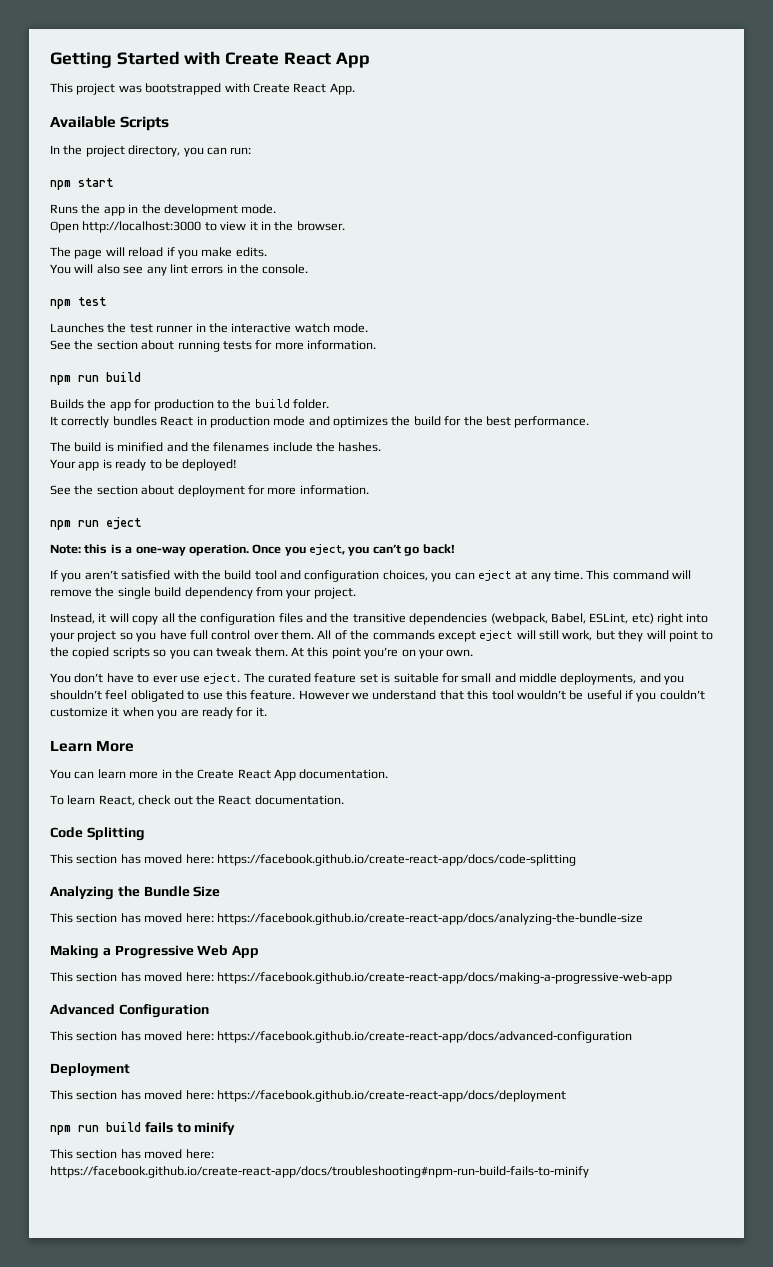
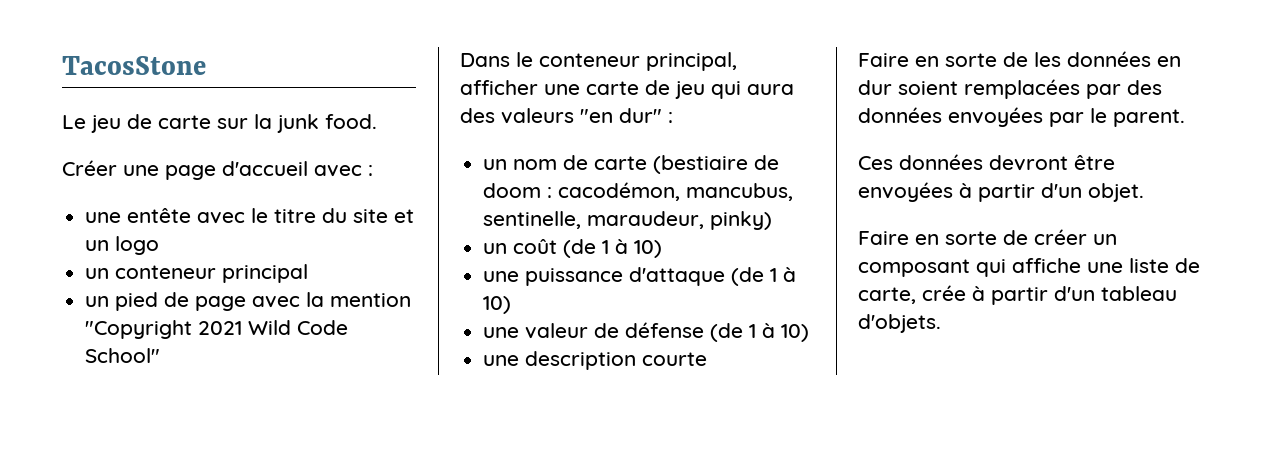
[50,51,370,68] [50,83,355,95] [50,116,170,131] [50,145,252,157] [50,178,113,190] [50,204,277,216] [50,221,345,233] [50,247,267,259] [50,264,309,276] [50,297,106,309] [50,323,368,333] [50,340,376,352] [50,372,141,385] [50,399,329,411] [50,416,590,428] [50,442,382,452] [50,459,238,471] [50,485,369,497] [50,517,141,530] [50,544,455,556] [50,570,692,582] [50,587,356,599] [50,613,709,625] [50,630,714,642] [50,647,474,659] [50,673,685,685] [50,690,705,702] [50,707,267,719] [50,740,135,752] [50,769,389,781] [50,795,344,806] [50,827,145,841] [50,854,576,866] [50,886,221,900] [50,913,643,925] [50,945,260,959] [50,972,672,984] [50,1004,209,1018] [50,1031,632,1043] [50,1063,130,1076] [50,1090,566,1102] [50,1122,236,1135] [50,1149,214,1159] [50,1166,589,1178] Getting Started with Create React App // This project was bootstrapped with Create React App. // Available Scripts // In the project directory, you can run: // npm start // Runs the app in the development mode. // Open http://localhost:3000 to view it in the browser. // The page will reload if you make edits. // You will also see any lint errors in the console. // npm test // Launches the test runner in the interactive watch mode. // See the section about running tests for more information. // npm run build // Builds the app for production to the build folder. // It correctly bundles React in production mode and optimizes the build for the best performance. // The build is minified and the filenames include the hashes. // Your app is ready to be deployed! // See the section about deployment for more information. // npm run eject // Note: this is a one-way operation. Once you eject, you can’t go back! // If you aren’t satisfied with the build tool and configuration choices, you can eject at any time. This command will remove the single build dependency from your project. // Instead, it will copy all the configuration files and the transitive dependencies (webpack, Babel, ESLint, etc) right into your project so you have full control over them. All of the commands except eject will still work, but they will point to the copied scripts so you can tweak them. At this point you’re on your own. // You don’t have to ever use eject. The curated feature set is suitable for small and middle deployments, and you shouldn’t feel obligated to use this feature. However we understand that this tool wouldn’t be useful if you couldn’t customize it when you are ready for it. // Learn More // You can learn more in the Create React App documentation. // To learn React, check out the React documentation. // Code Splitting // This section has moved here: https://facebook.github.io/create-react-app/docs/code-splitting // Analyzing the Bundle Size // This section has moved here: https://facebook.github.io/create-react-app/docs/analyzing-the-bundle-size // Making a Progressive Web App // This section has moved here: https://facebook.github.io/create-react-app/docs/making-a-progressive-web-app // Advanced Configuration // This section has moved here: https://facebook.github.io/create-react-app/docs/advanced-configuration // Deployment // This section has moved here: https://facebook.github.io/create-react-app/docs/deployment // npm run build fails to minify // This section has moved here: https://facebook.github.io/create-react-app/docs/troubleshooting#npm-run-build-fails-to-minify -> [62,56,206,75] [62,114,377,133] [62,160,373,180] [85,208,415,224] [85,236,160,255] [85,264,309,283] [85,292,412,311] [85,320,349,339] [85,348,161,363] [460,52,737,71] [460,80,794,99] [460,108,673,124] [483,155,780,174] [483,182,794,201] [483,211,773,230] [483,239,663,258] [483,267,797,286] [483,296,512,314] [483,322,810,342] [483,351,708,370] [858,51,1181,67] [858,79,1162,99] [858,107,1185,127] [858,154,1115,171] [858,182,1144,202] [858,229,1117,245] [858,258,1200,277] [858,285,1177,305] [858,314,941,333] TacosStone // Le jeu de carte sur la junk food. // Créer une page d'accueil avec : // une entête avec le titre du site et un logo // un conteneur principal // un pied de page avec la mention "Copyright 2021 Wild Code School" // Dans le conteneur principal, afficher une carte de jeu qui aura des valeurs "en dur" : // un nom de carte (bestiaire de doom : cacodémon, mancubus, sentinelle, maraudeur, pinky) // un coût (de 1 à 10) // une puissance d'attaque (de 1 à 10) // une valeur de défense (de 1 à 10) // une description courte // Faire en sorte de les données en dur soient remplacées par des données envoyées par le parent. // Ces données devront être envoyées à partir d'un objet. // Faire en sorte de créer un composant qui affiche une liste de carte, crée à partir d'un tableau d'objets.

